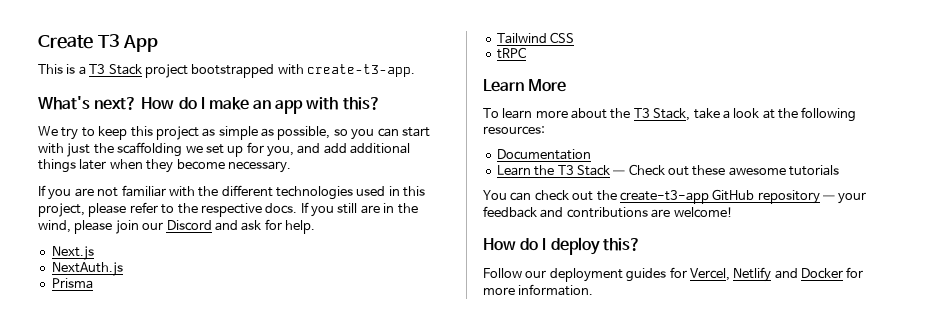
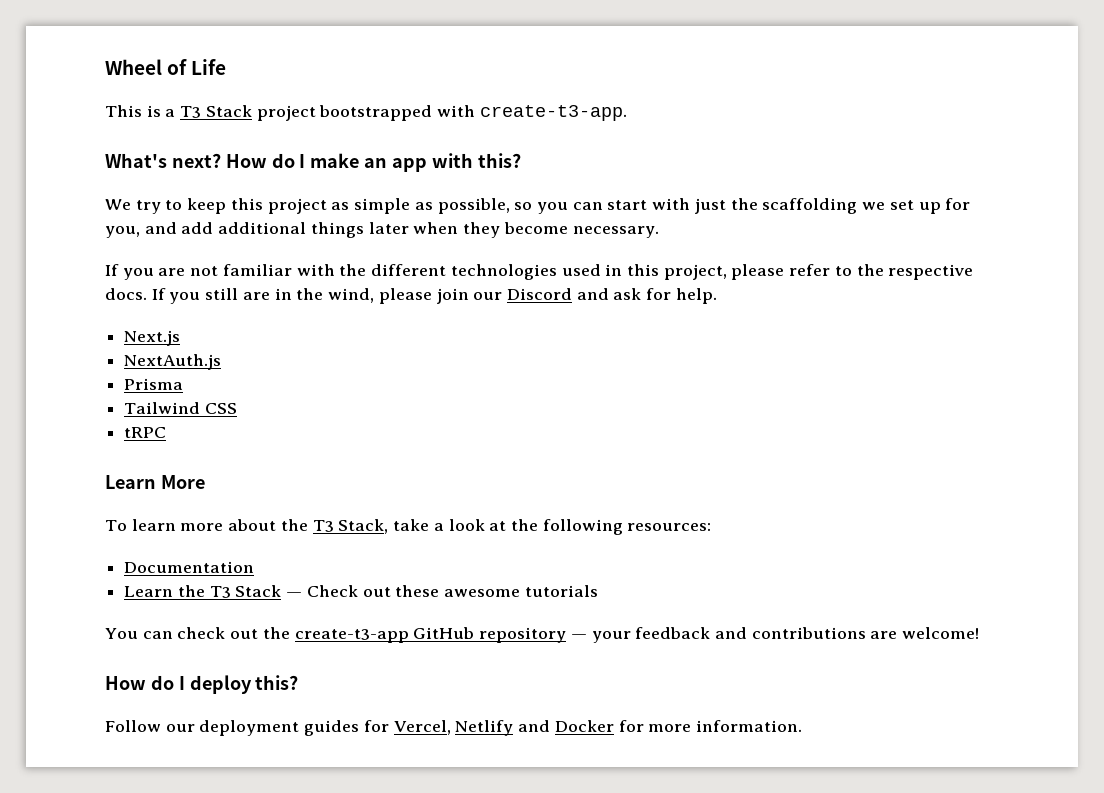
[38,34,159,52] Create T3 App -> [105,59,227,75] Wheel of Life

